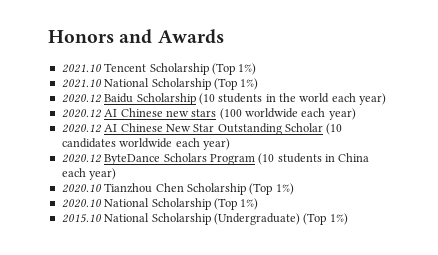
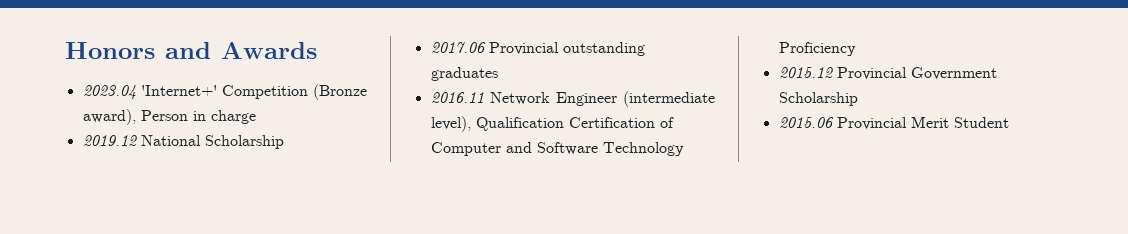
[61,63,257,75] [61,78,259,90] [61,93,387,105] [61,108,356,120] [61,123,343,135] [61,138,230,150] [61,153,370,165] [61,168,117,180] [61,183,294,195] [61,198,259,210] [61,213,348,225] 2021.10 Tencent Scholarship (Top 1%) // 2021.10 National Scholarship (Top 1%) // 2020.12 Baidu Scholarship (10 students in the world each year) // 2020.12 AI Chinese new stars (100 worldwide each year) // 2020.12 AI Chinese New Star Outstanding Scholar (10 candidates worldwide each year) // 2020.12 ByteDance Scholars Program (10 students in China each year) // 2020.10 Tianzhou Chen Scholarship (Top 1%) // 2020.10 National Scholarship (Top 1%) // 2015.10 National Scholarship (Undergraduate) (Top 1%) -> [82,84,367,100] [82,109,256,125] [82,135,284,149] [430,42,645,56] [430,67,498,81] [430,91,715,107] [430,116,674,132] [430,142,684,156] [778,42,856,56] [778,67,997,80] [778,92,858,106] [778,116,1009,130] 2023.04 'Internet+' Competition (Bronze award), Person in charge // 2019.12 National Scholarship // 2017.06 Provincial outstanding graduates // 2016.11 Network Engineer (intermediate level), Qualification Certification of Computer and Software Technology Proficiency // 2015.12 Provincial Government Scholarship // 2015.06 Provincial Merit Student

